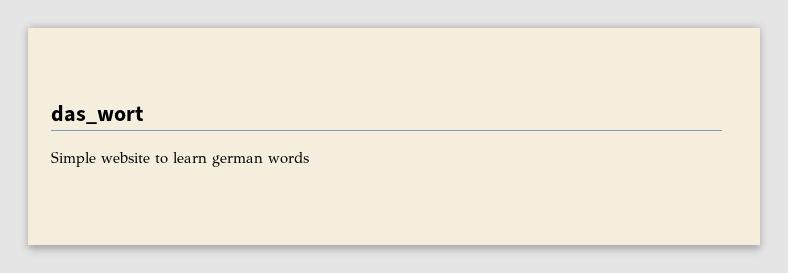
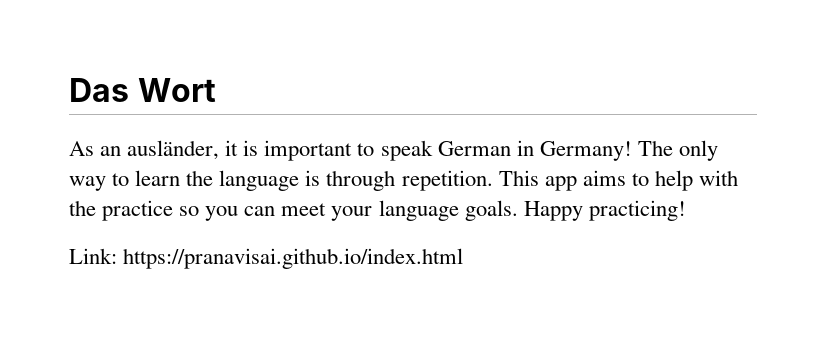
[51,105,144,124] [51,151,309,167] das_wort // Simple website to learn german words -> [69,78,216,102] [69,140,718,161] [69,170,738,191] [69,200,686,221] [69,248,464,269] Das Wort // As an ausländer, it is important to speak German in Germany! The only way to learn the language is through repetition. This app aims to help with the practice so you can meet your language goals. Happy practicing! // Link: https://pranavisai.github.io/index.html

